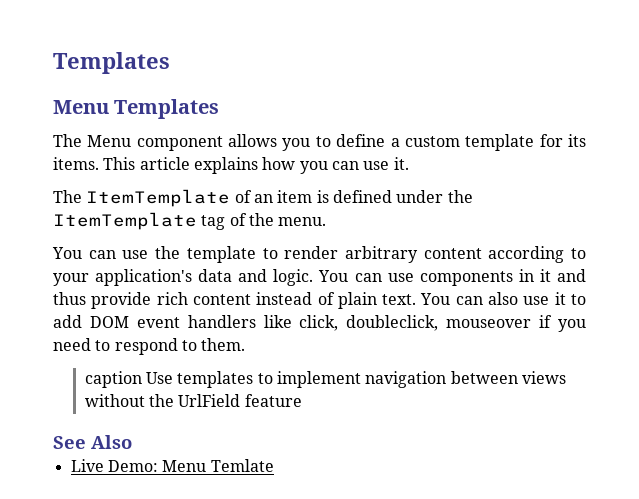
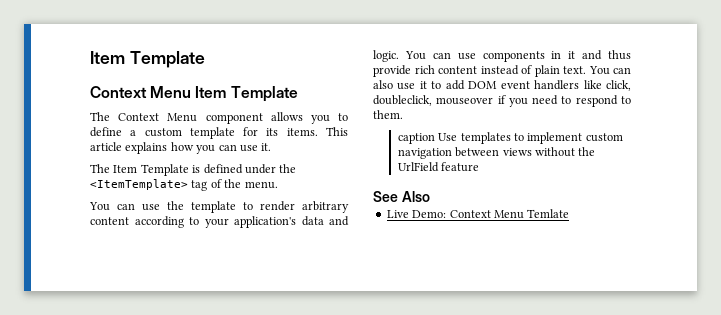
[53,52,170,74] [53,99,220,119] [53,134,82,147] Templates // Menu Templates // The -> [90,51,205,68] [90,86,298,102] [90,112,160,121] Item Template // Context Menu Item Template // The Context
[86,189,313,207] ItemTemplate of an item -> [113,164,189,176] Item Template
[53,212,197,230] ItemTemplate -> [90,179,188,190] <ItemTemplate>
(361, 379) none -> [585,133,623,142] custom
(158, 466) none -> [449,210,491,218] Context

